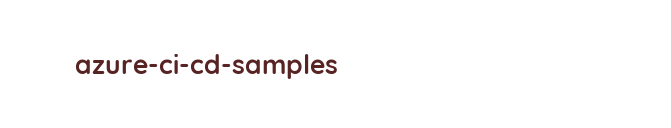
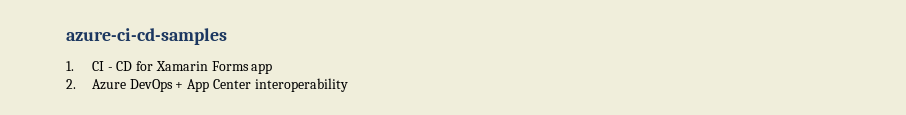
(338, 66) none -> [66,61,273,74] [66,78,348,92] // 1. CI - CD for Xamarin Forms app // 2. Azure DevOps + App Center interoperability

